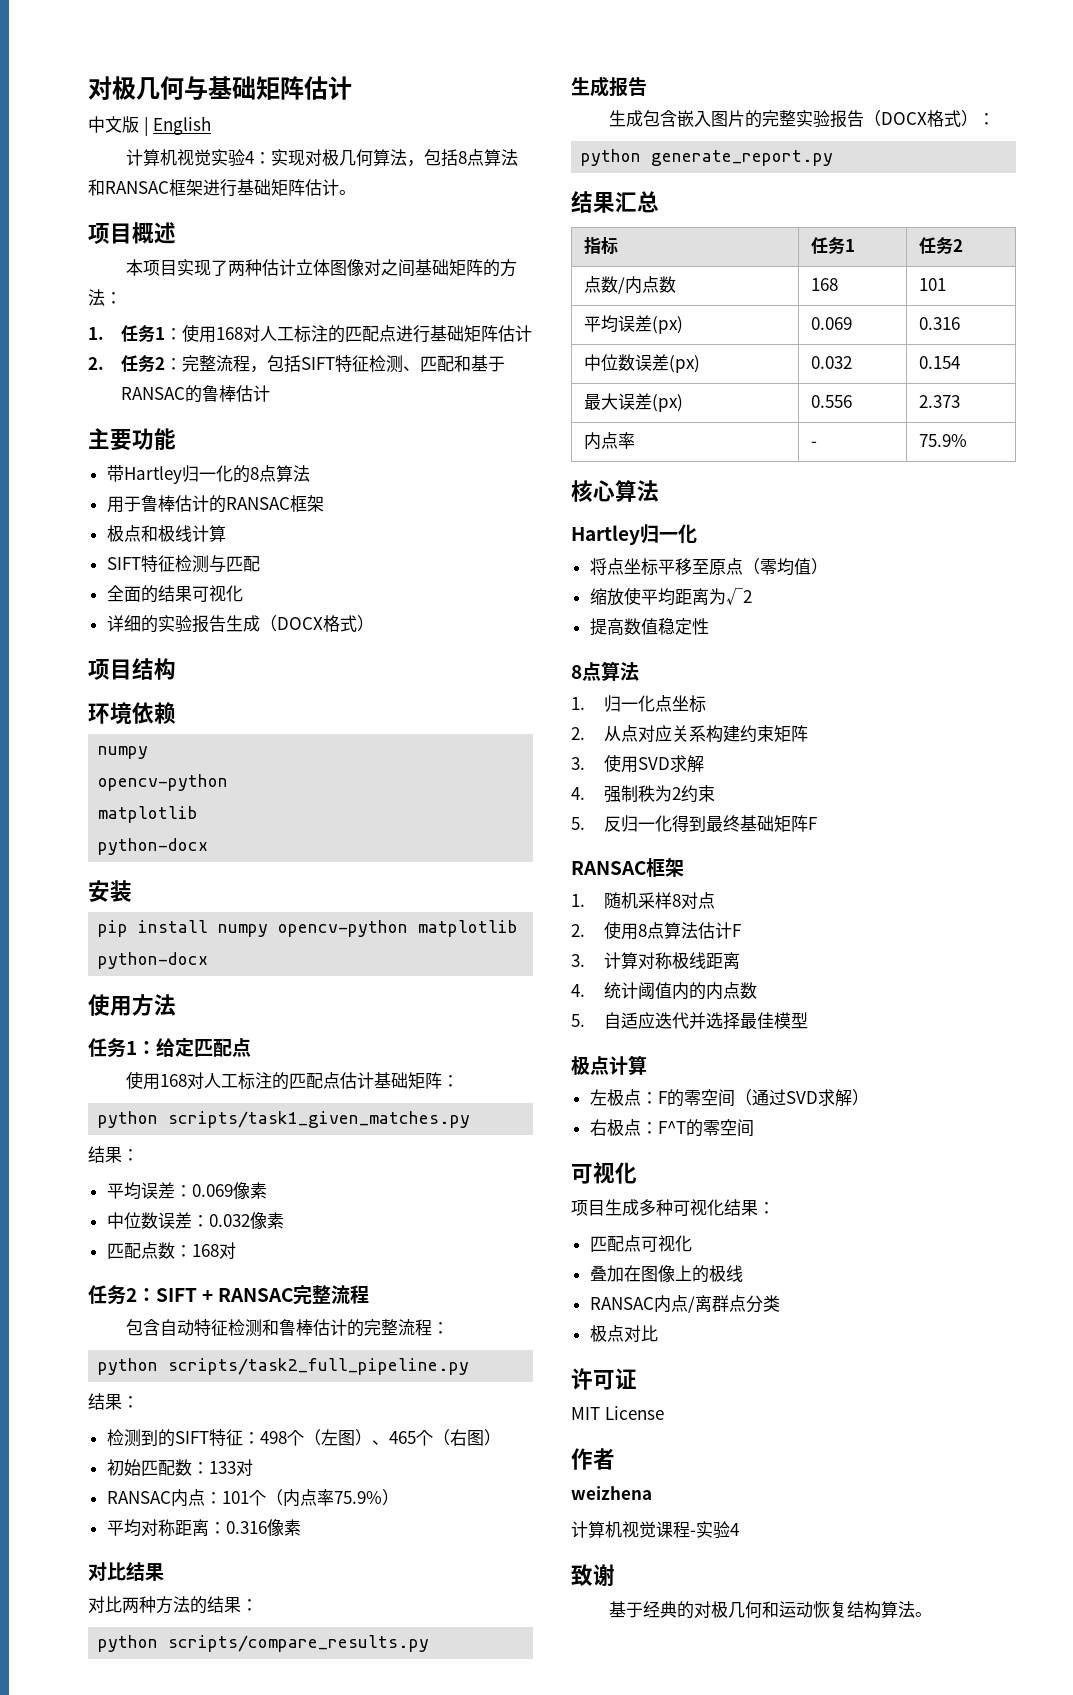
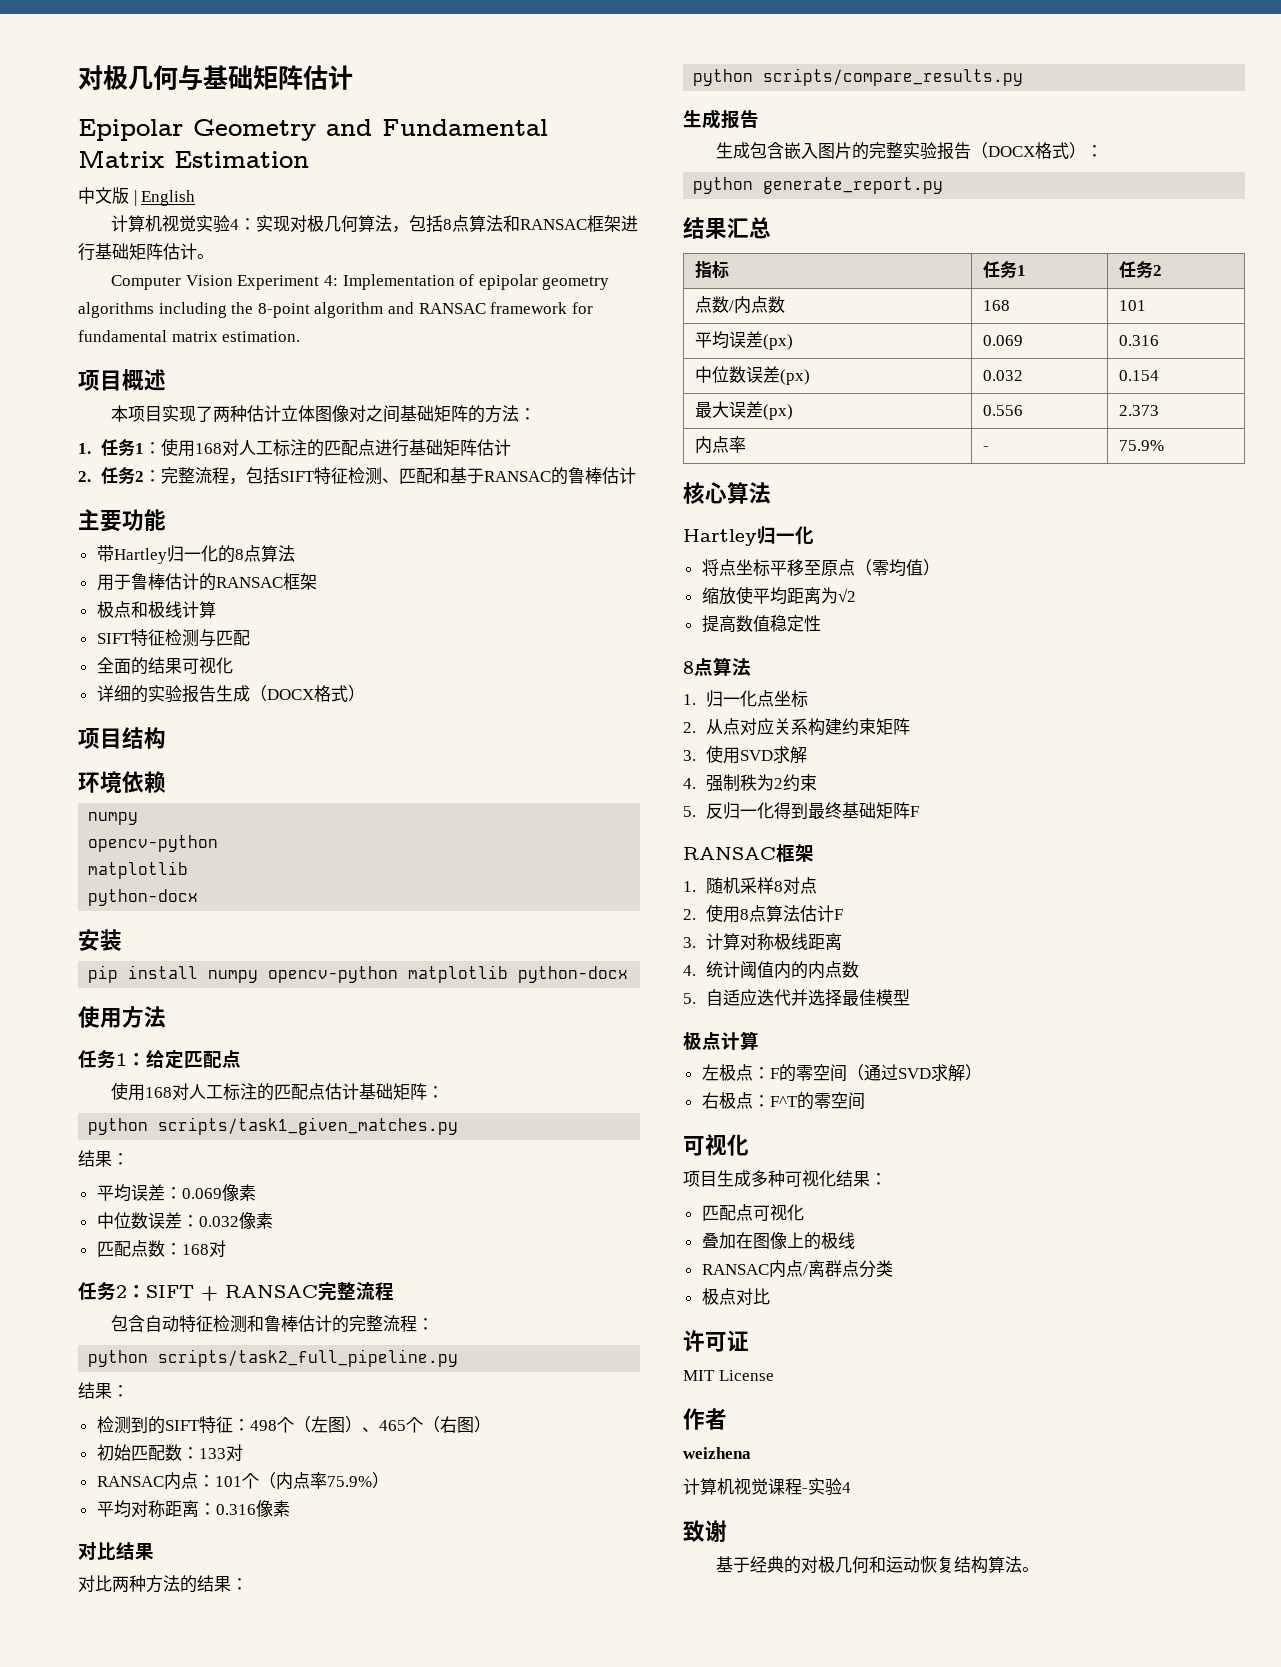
(352, 88) none -> [78,119,548,141] [78,150,309,168] // Epipolar Geometry and Fundamental Matrix Estimation
(356, 192) none -> [111,274,610,290] [78,302,593,318] [78,330,301,342] // Computer Vision Experiment 4: Implementation of epipolar geometry algorithms including the 8-point algorithm and RANSAC framework for fundamental matrix estimation.

